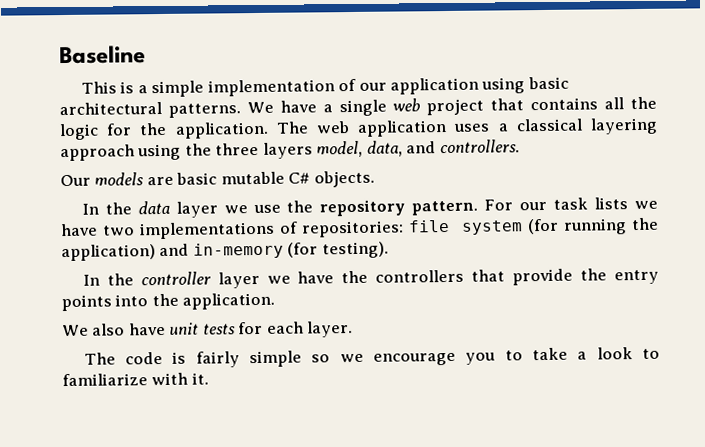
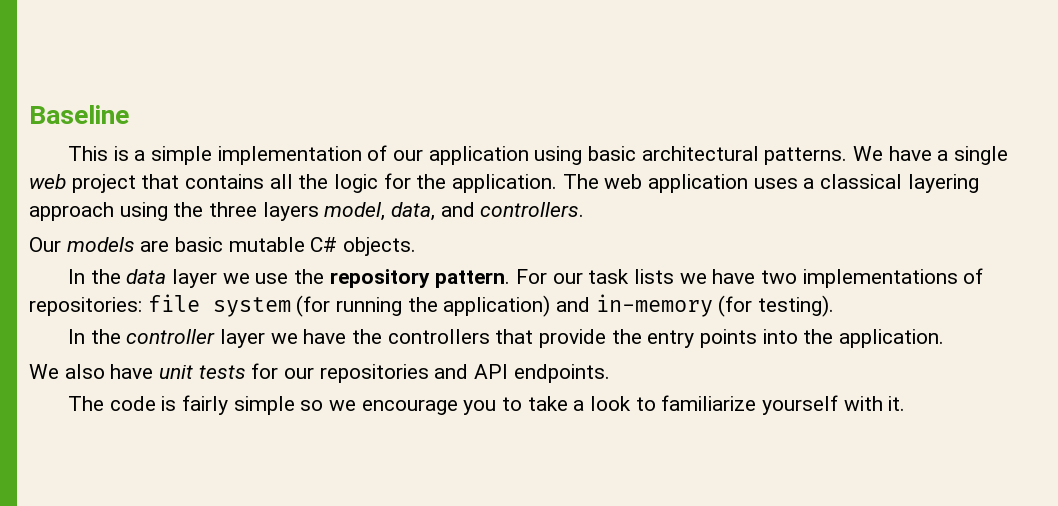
[266,320,354,338] each layer. -> [284,364,610,383] our repositories and API endpoints.
(148, 380) none -> [762,395,839,415] yourself

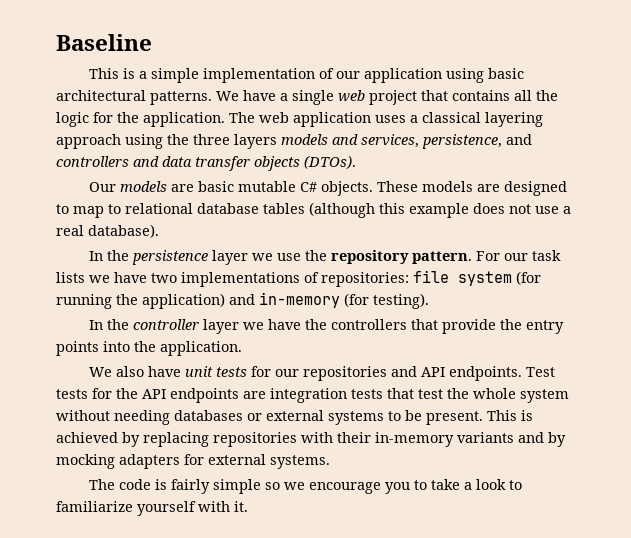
[324,202,585,221] model, data, and controllers. -> [281,134,532,149] [56,155,356,171] models and services, persistence, and controllers and data transfer objects (DTOs).
[68,269,167,284] // In the data -> [377,181,568,196] [56,202,571,218] [56,224,159,238] [89,250,209,265] These models are designed to map to relational database tables (although this example does not use a real database). // In the persistence
(610, 373) none -> [526,367,556,377] [56,388,569,403] [56,410,533,425] [56,432,566,447] [56,454,330,469] Test tests for the API endpoints are integration tests that test the whole system without needing databases or external systems to be present. This is achieved by replacing repositories with their in-memory variants and by mocking adapters for external systems.

